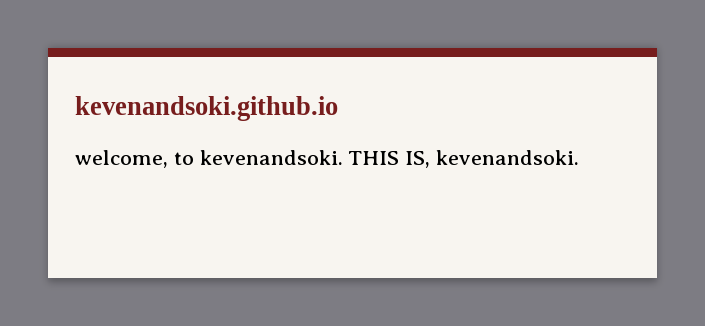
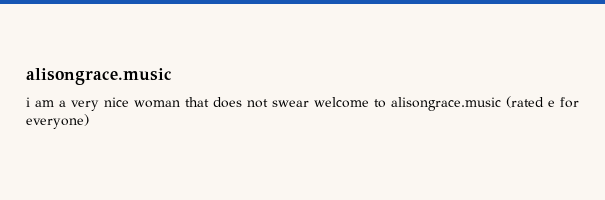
[75,96,338,121] [75,150,580,168] kevenandsoki.github.io // welcome, to kevenandsoki. THIS IS, kevenandsoki. -> [26,68,172,85] [26,96,579,111] [26,114,89,129] alisongrace.music // i am a very nice woman that does not swear welcome to alisongrace.music (rated e for everyone)

